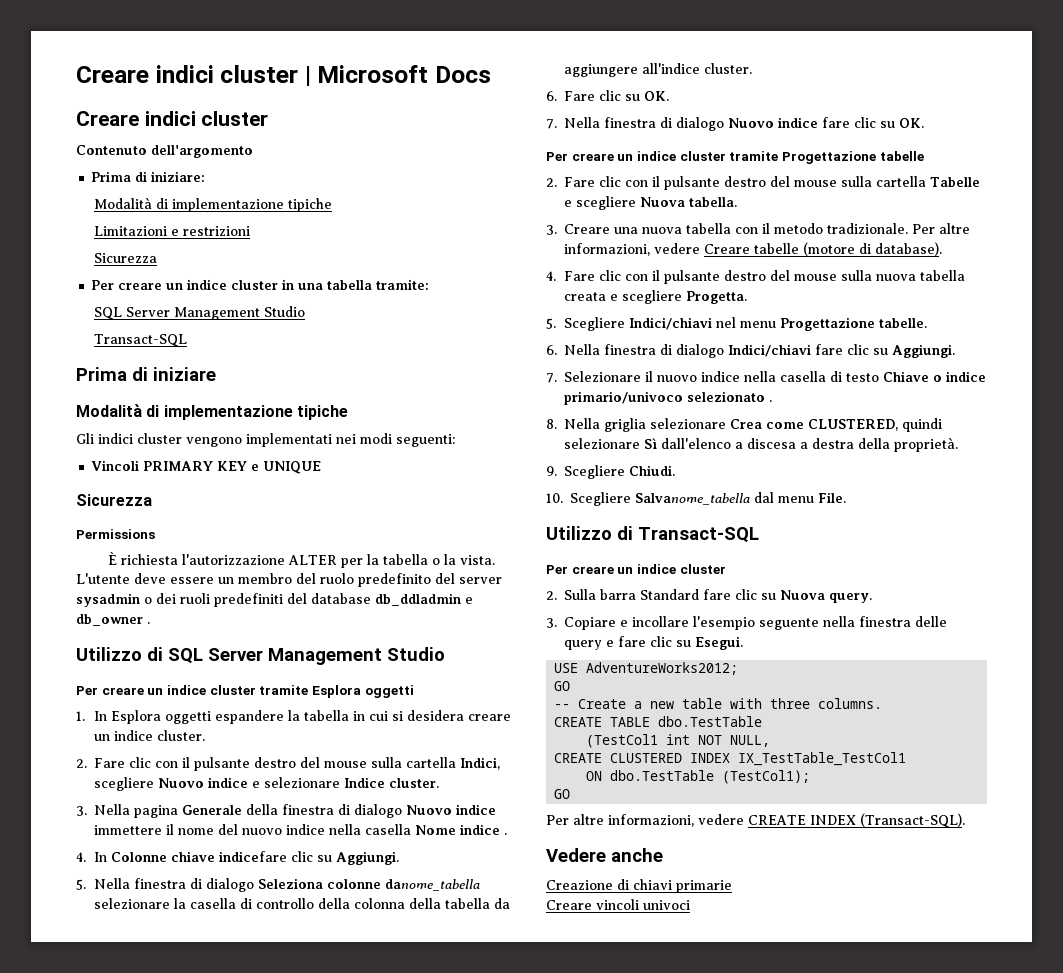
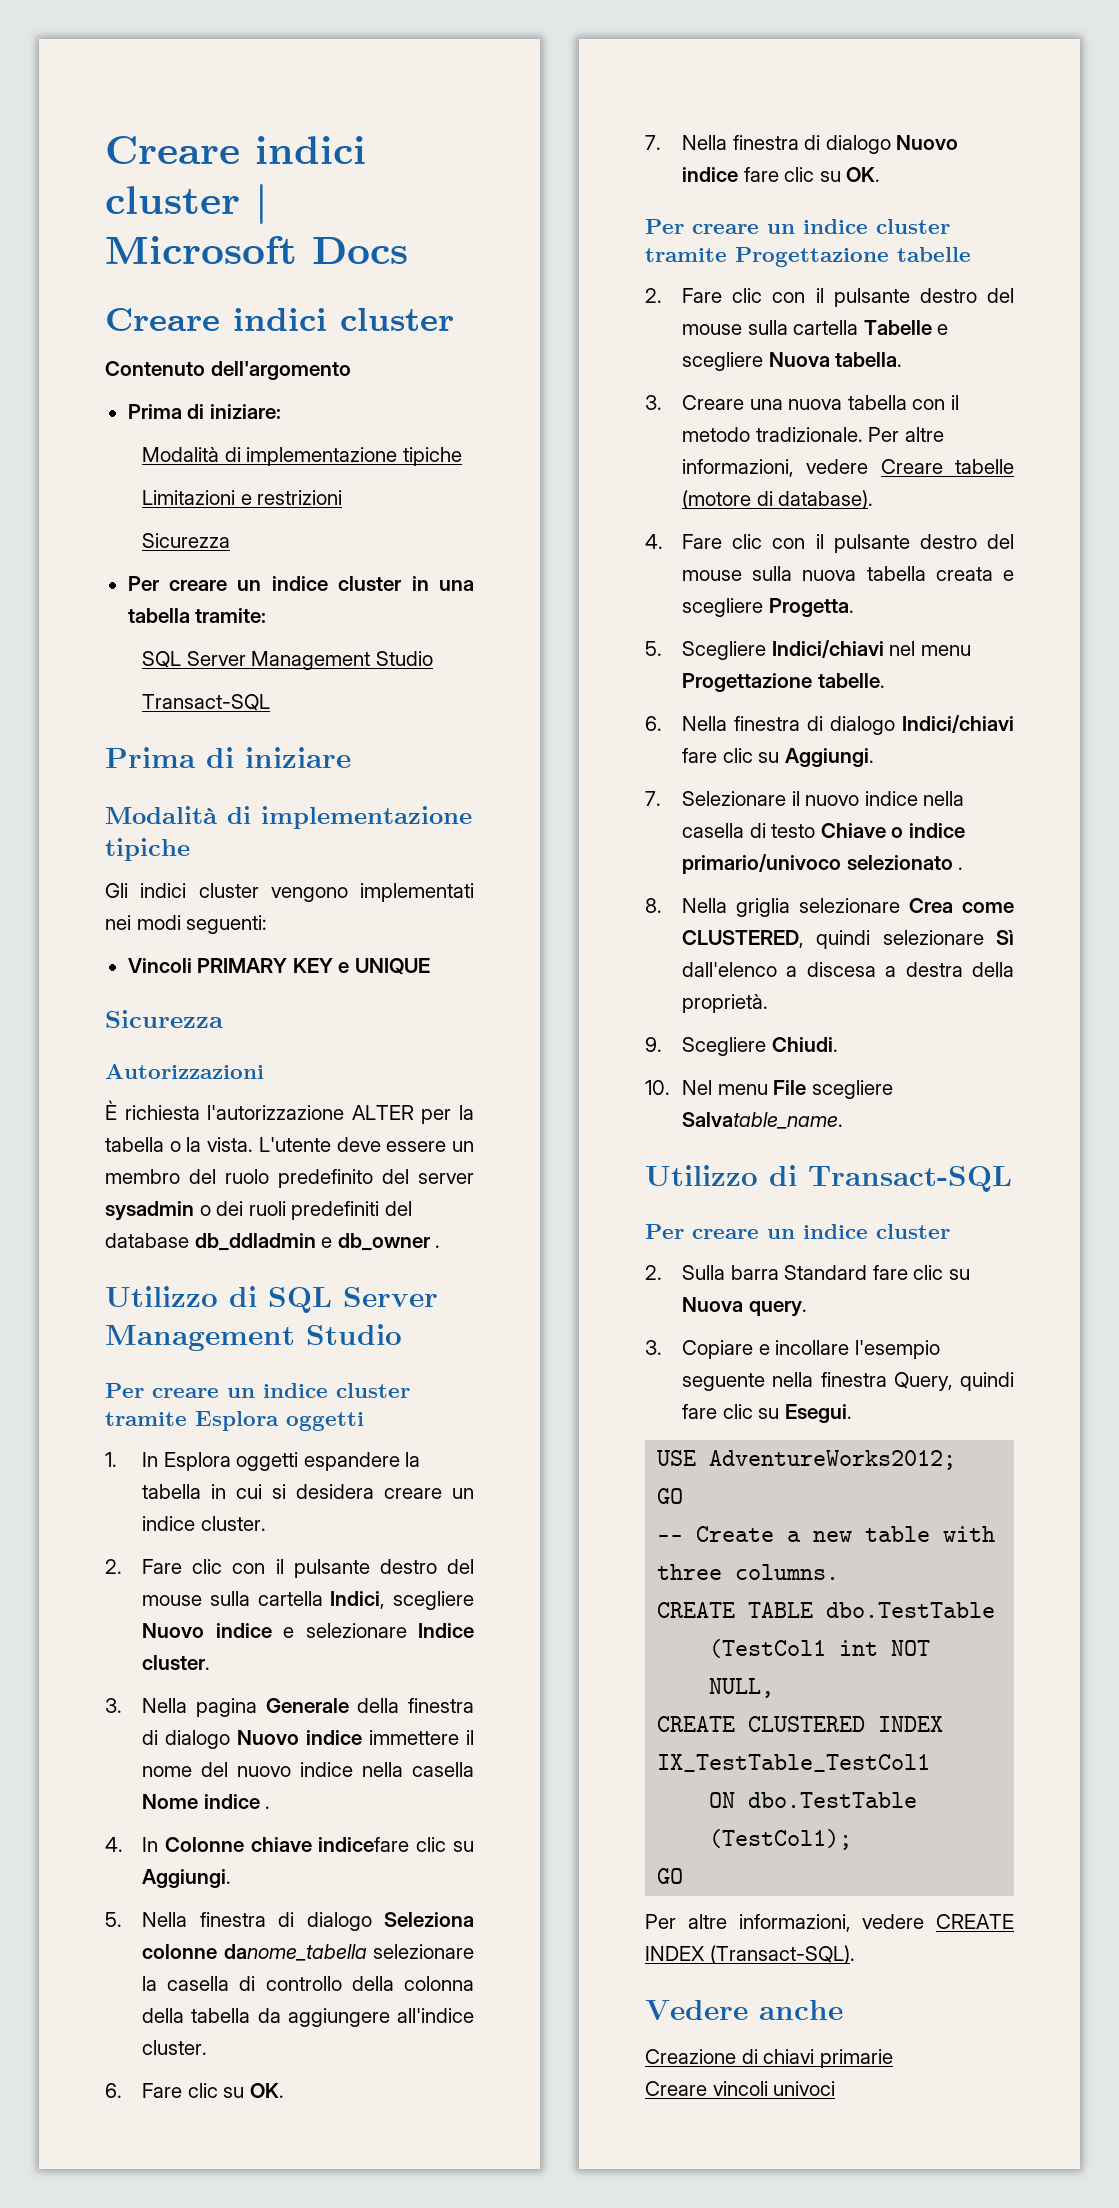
[76,529,155,539] Permissions -> [105,1064,264,1079] Autorizzazioni
[570,492,846,506] Scegliere Salvanome_tabella dal menu File. -> [682,1080,893,1099] [682,1112,844,1129] Nel menu File scegliere Salvatable_name.
[915,616,948,627] [564,640,615,650] delle query e -> [893,1372,1014,1391] Query, quindi

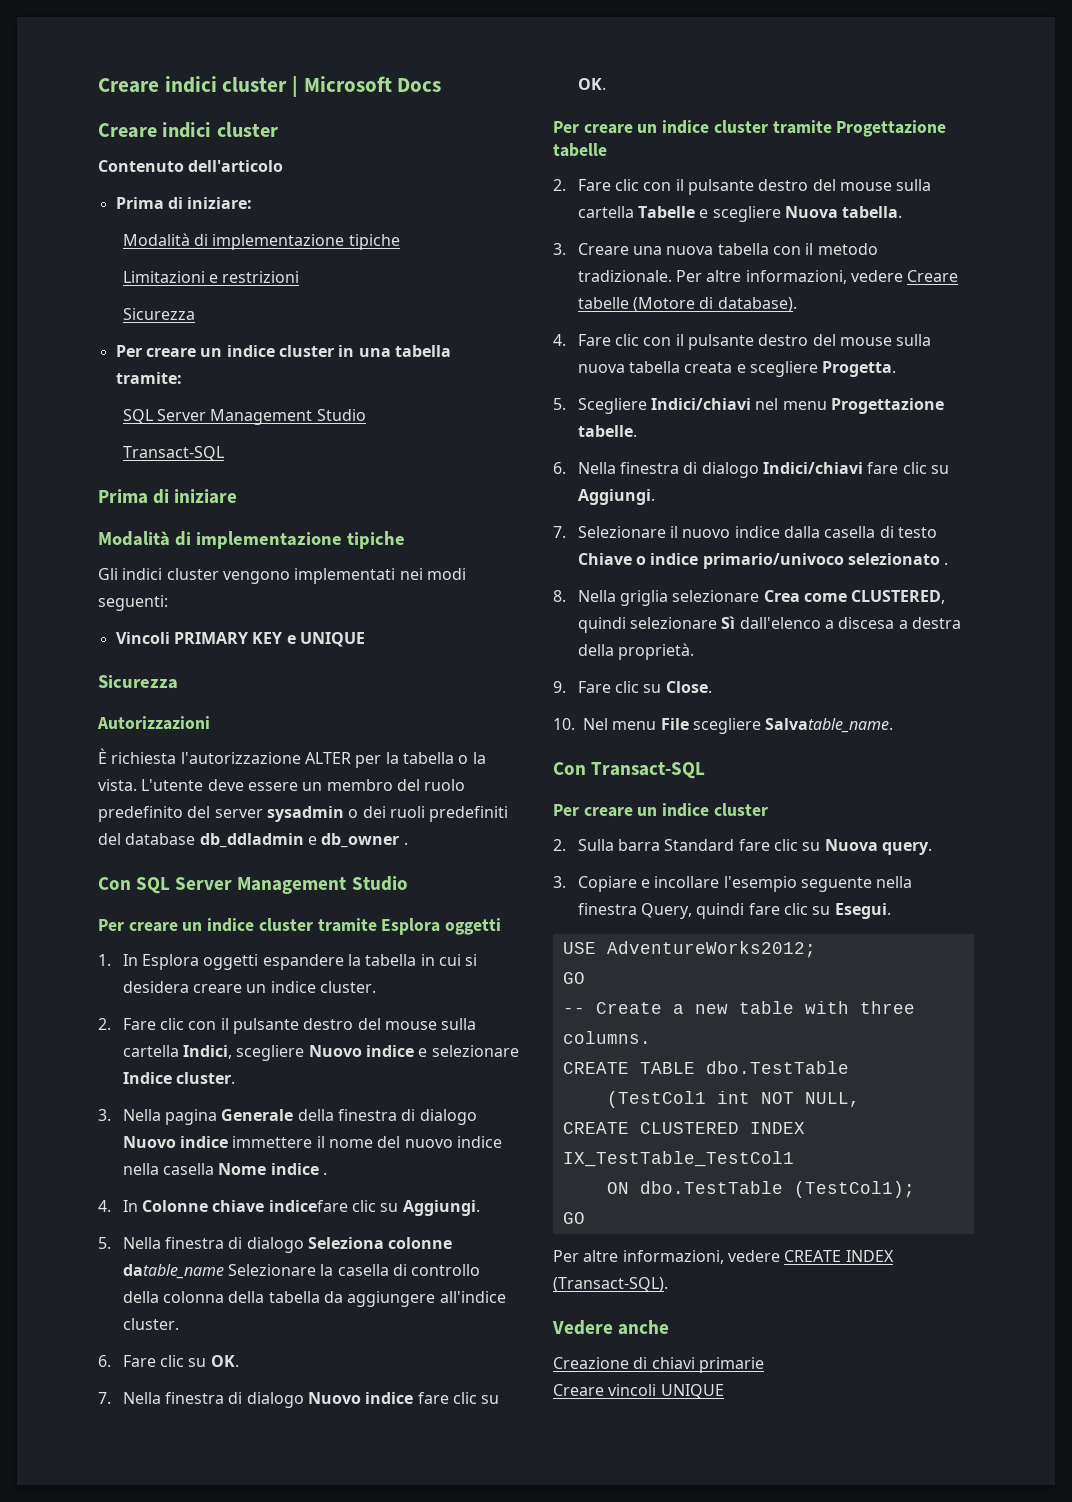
[210,361,351,380] dell'argomento -> [188,160,284,172] dell'articolo
[105,1286,257,1307] Utilizzo di -> [98,877,131,890] Con
[223,1944,474,1961] danome_tabella selezionare -> [122,1264,317,1279] datable_name Selezionare
[682,490,752,509] (motore -> [633,297,696,312] (Motore
[923,791,965,806] nella -> [784,526,821,538] dalla
[682,1037,838,1056] Scegliere Chiudi. -> [577,681,712,693] Fare clic su Close.
[645,1165,797,1186] Utilizzo di -> [553,762,586,775] Con
[773,2081,836,2096] univoci -> [660,1384,724,1399] UNIQUE

